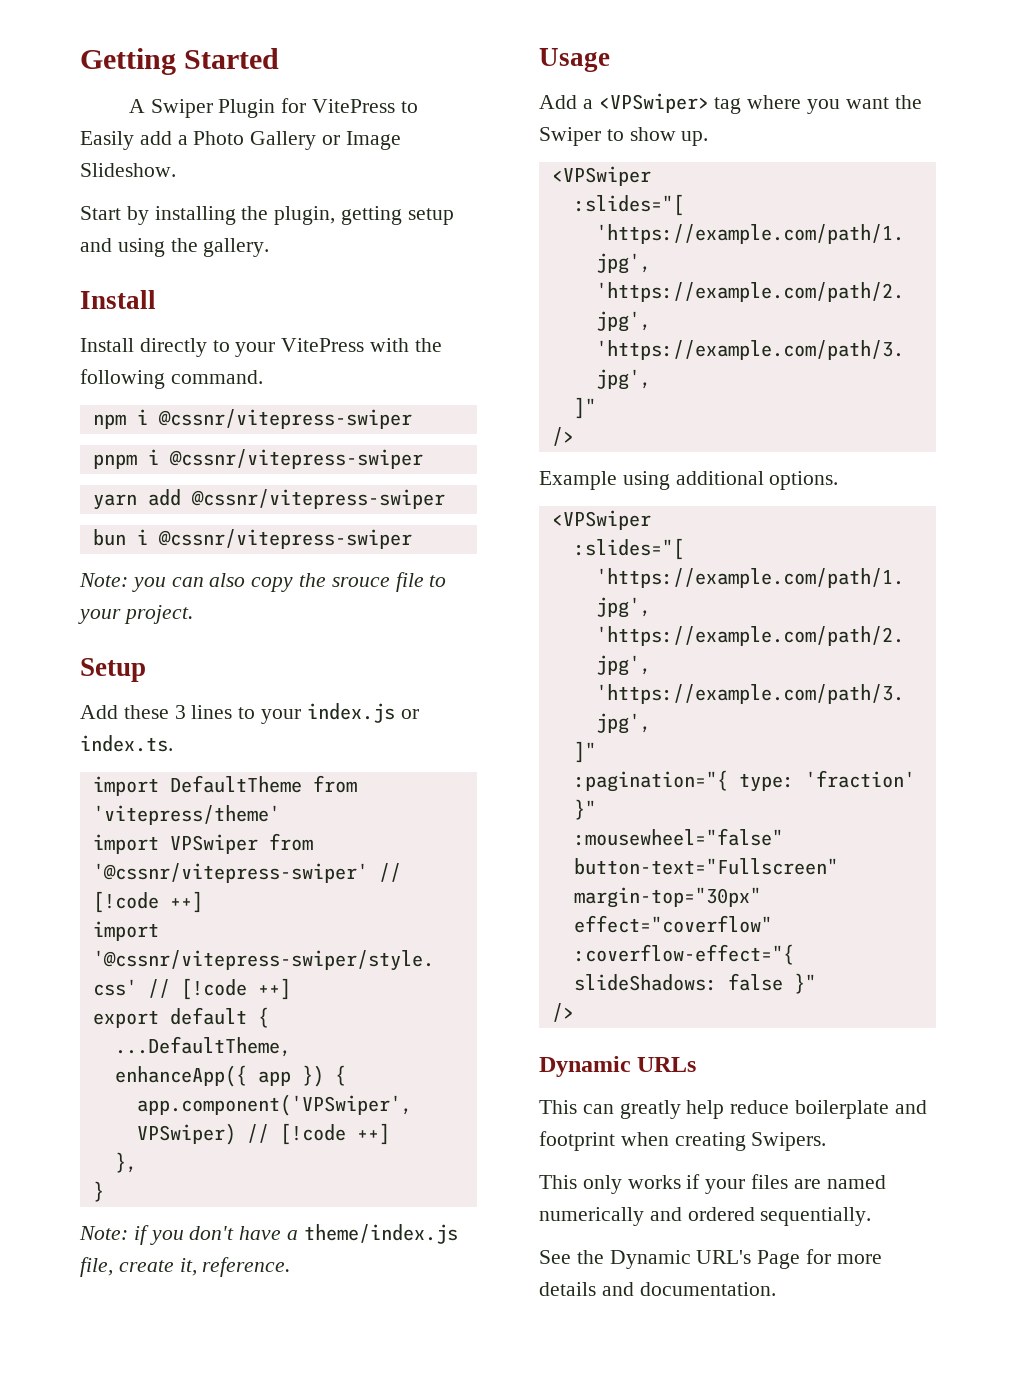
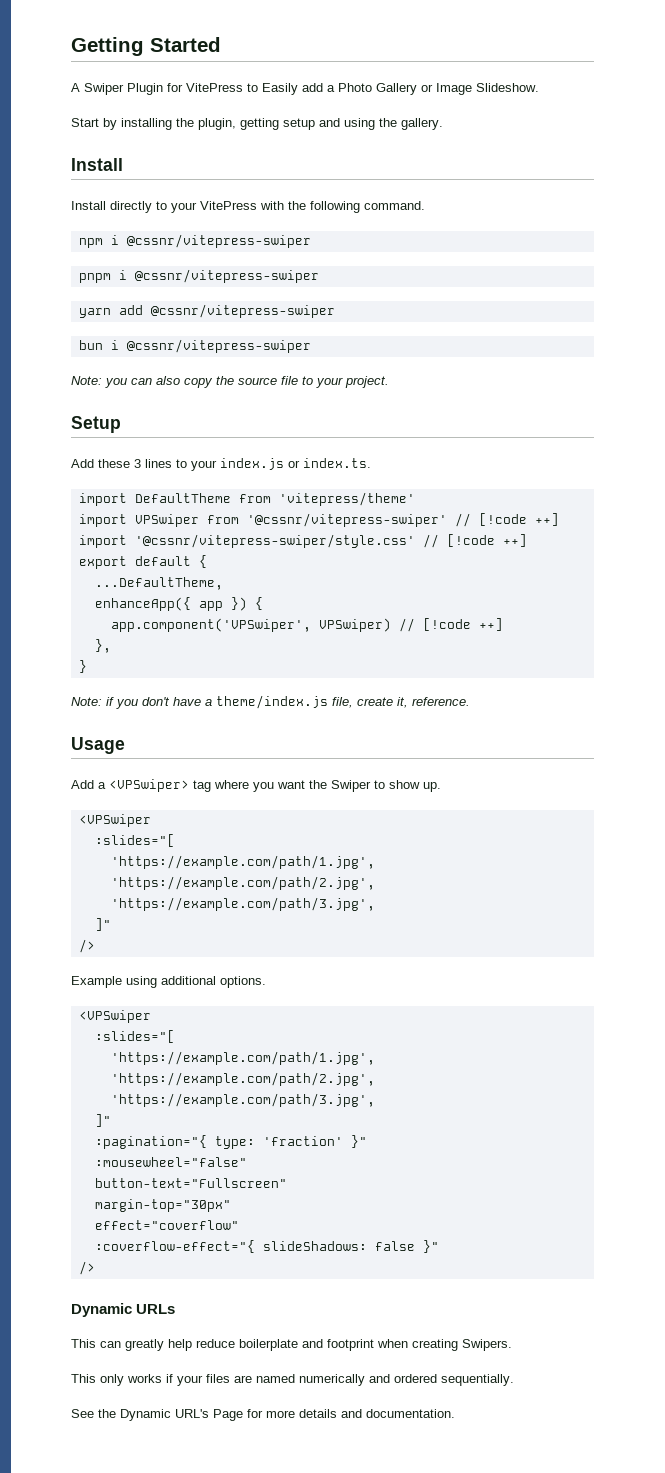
[331,577,390,587] srouce -> [238,377,277,385] source

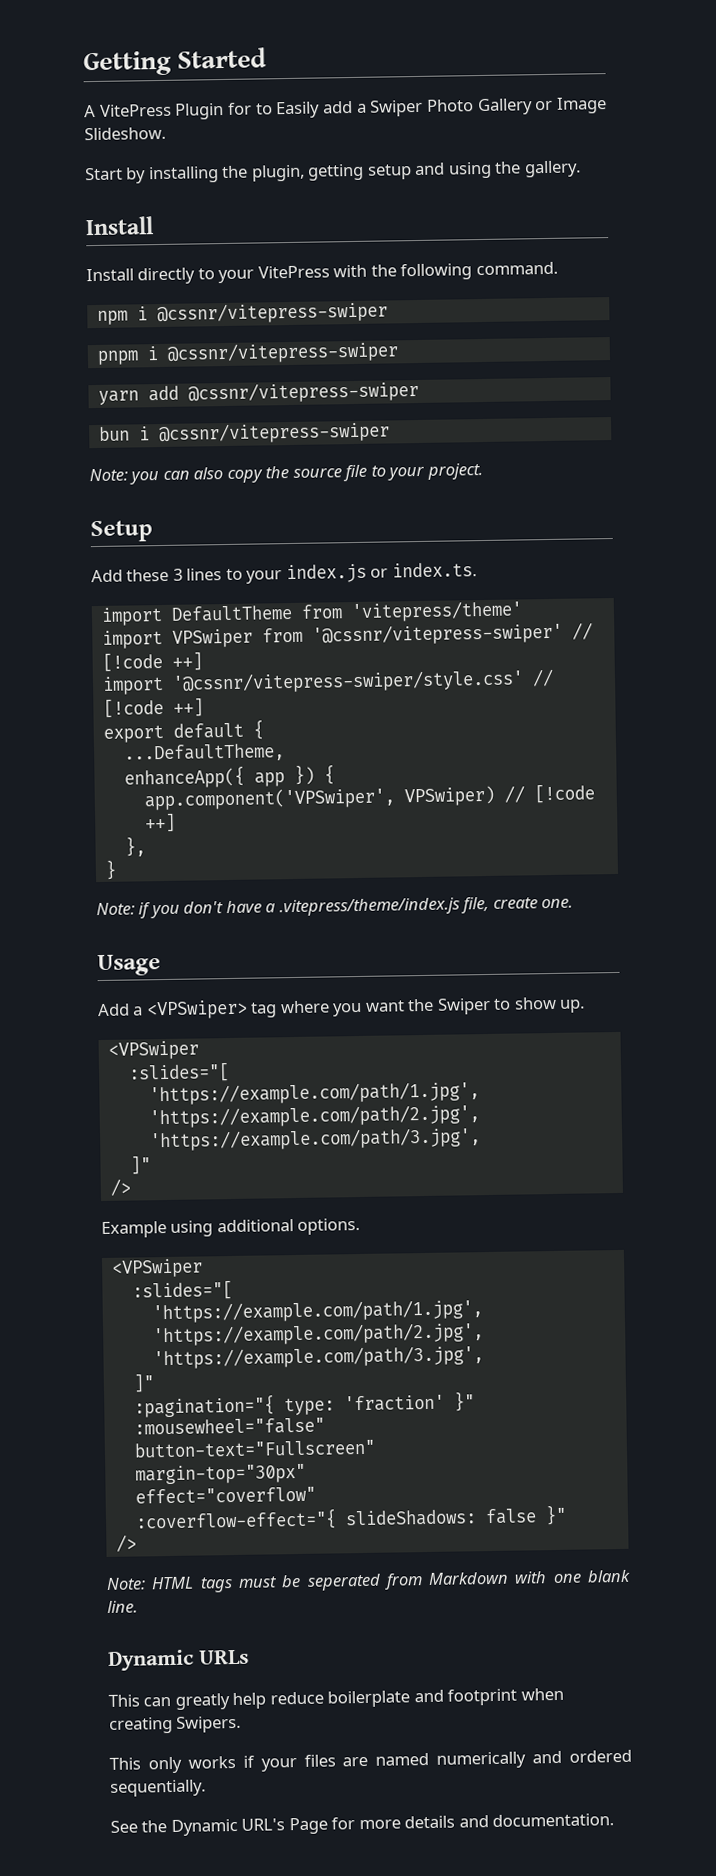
[84,83,124,95] Swiper -> [99,103,172,117] VitePress
[186,83,243,92] VitePress -> (252, 108) none
(335, 88) none -> [369,99,424,117] Swiper
[216,695,328,709] theme/index.js -> [278,897,460,917] .vitepress/theme/index.js
[397,697,470,708] it, reference. -> [541,898,574,909] one.
(95, 1268) none -> [106,1569,632,1593] [107,1600,138,1613] // Note: HTML tags must be seperated from Markdown with one blank line.

